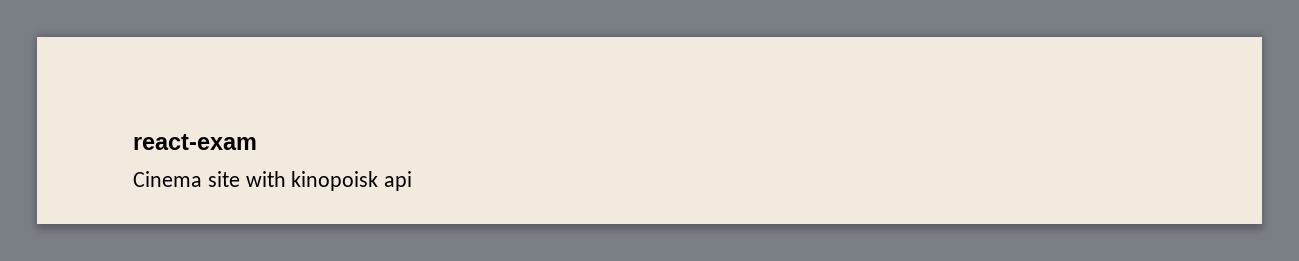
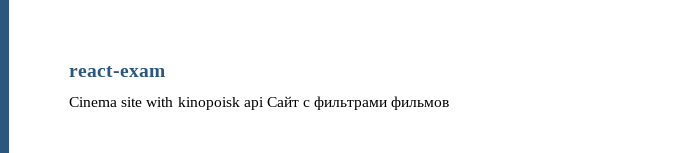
(413, 181) none -> [266,96,450,110] Сайт с фильтрами фильмов

